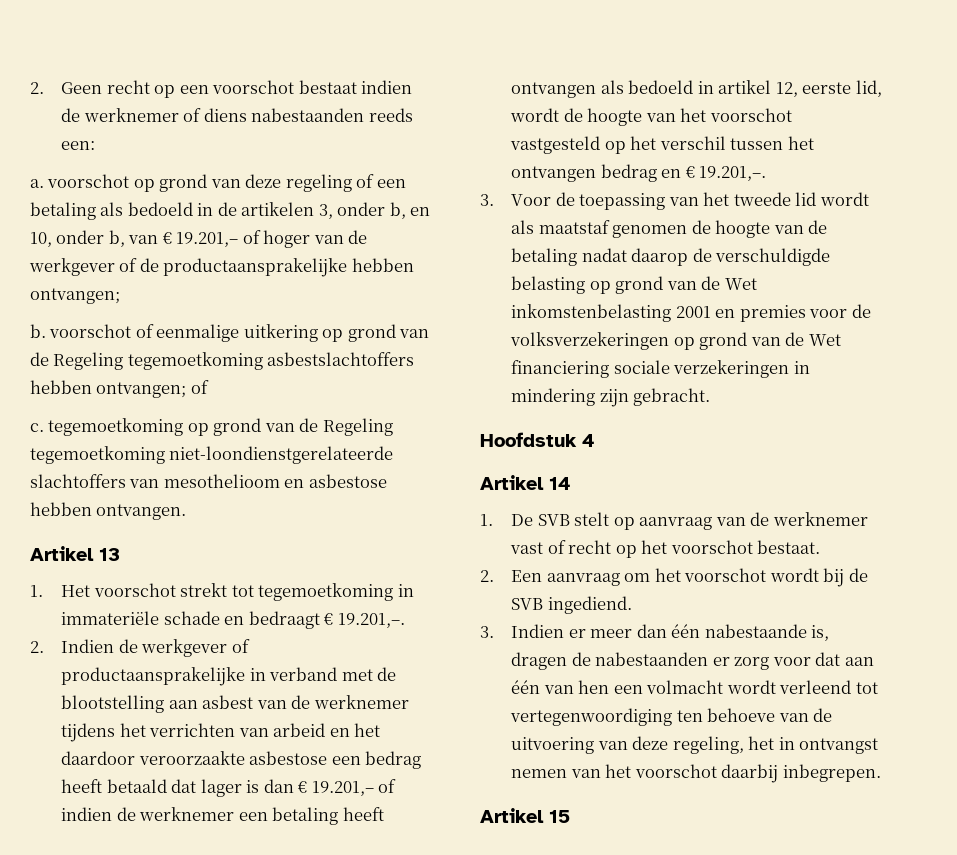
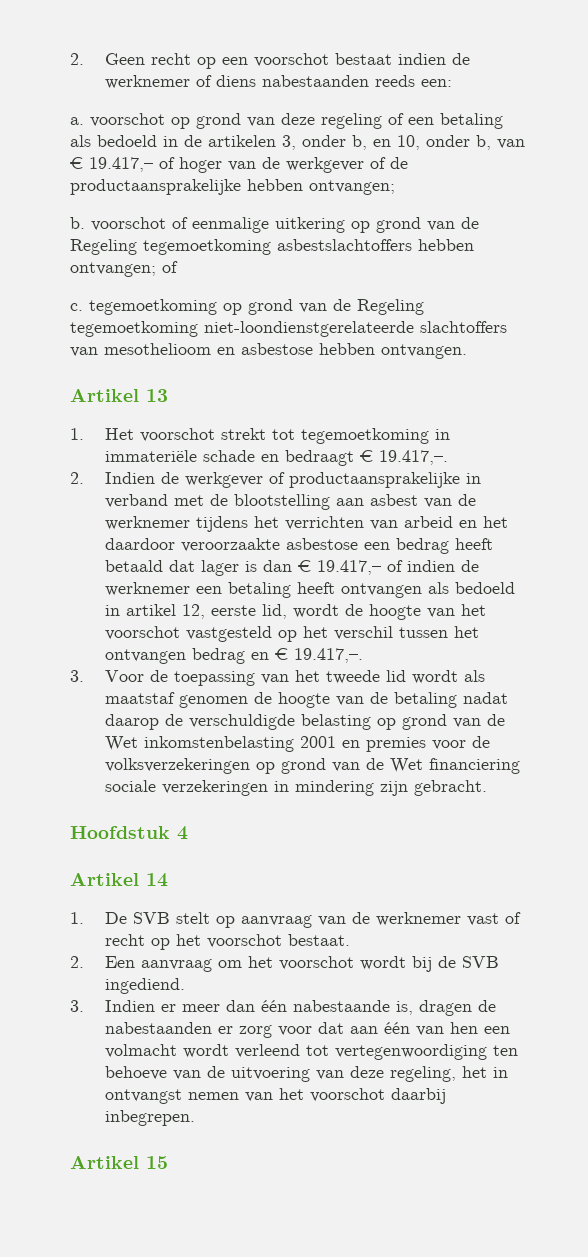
[176,232,239,247] 19.201,– -> [89,157,153,172] 19.417,–
[337,613,405,628] 19.201,–. -> [378,450,448,465] 19.417,–.
[311,781,374,796] 19.201,– -> [316,560,381,575] 19.417,–
[699,166,767,181] 19.201,–. -> [293,648,363,663] 19.417,–.

